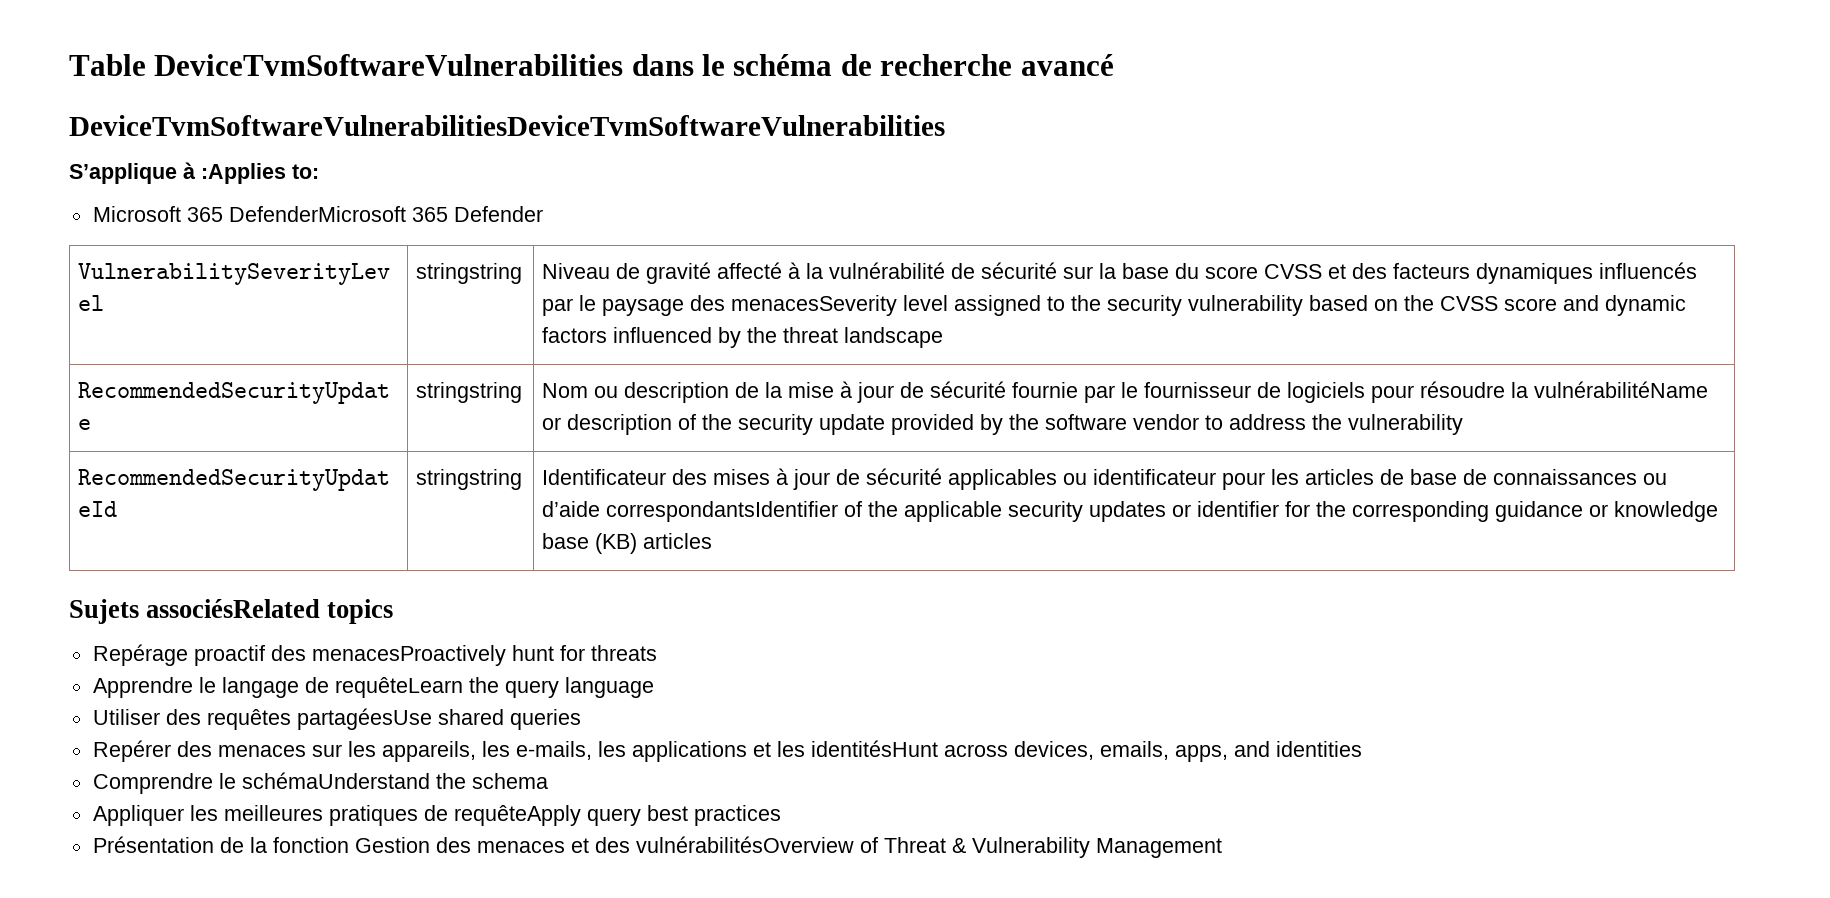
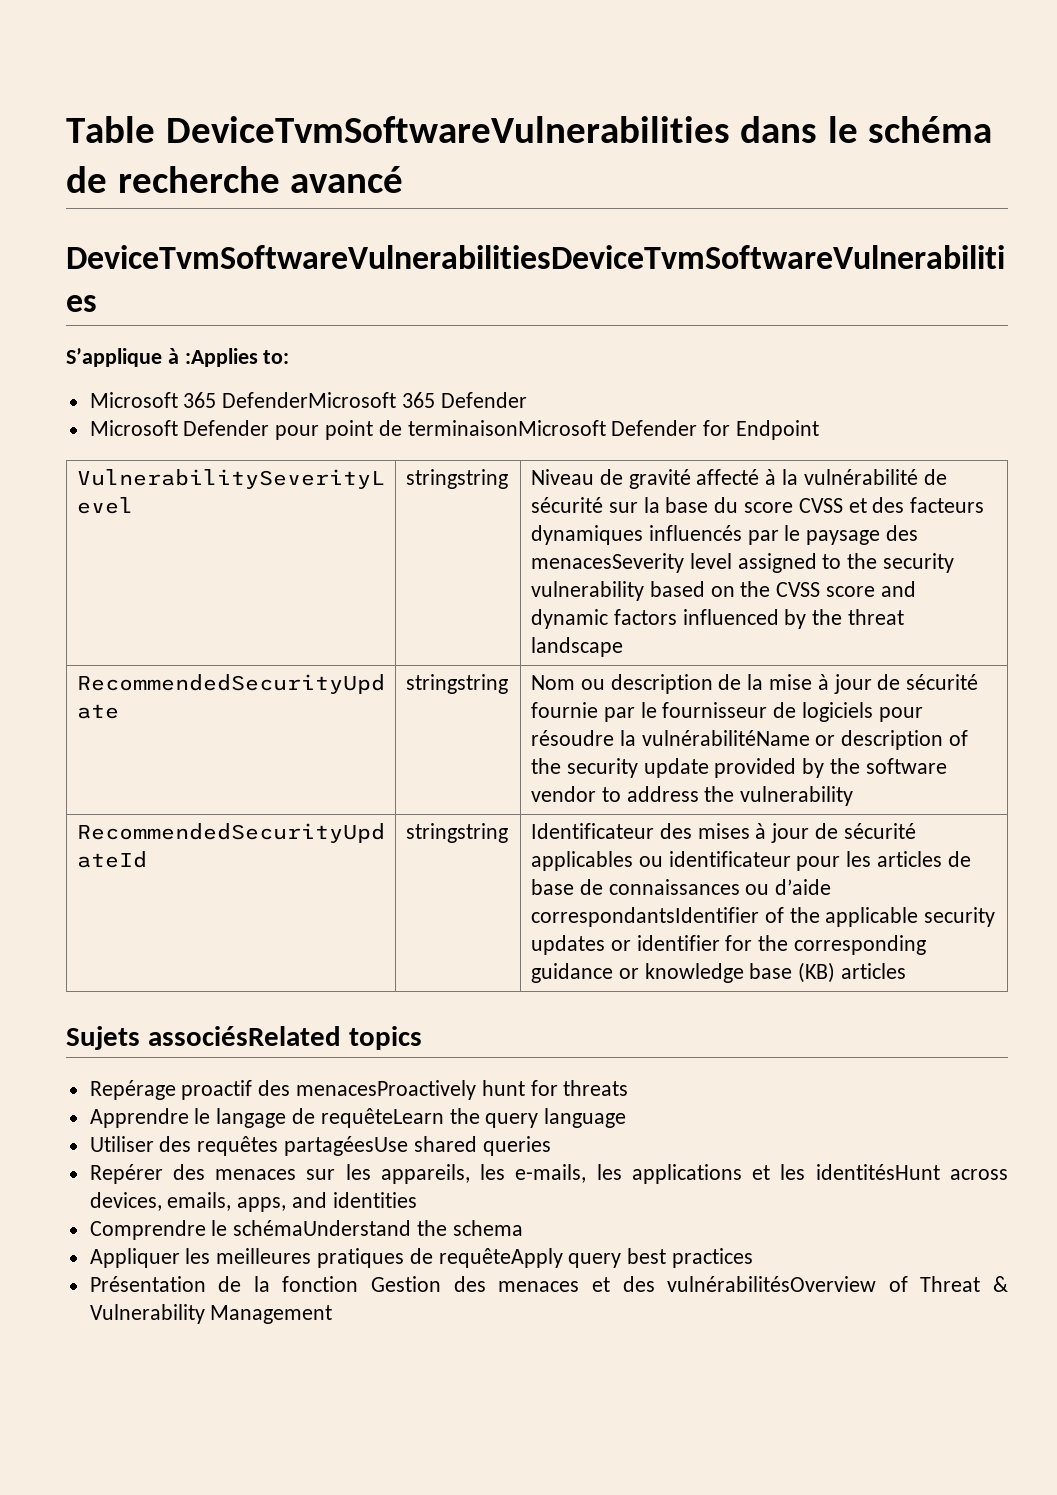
(543, 214) none -> [89,420,820,440] // Microsoft Defender pour point de terminaisonMicrosoft Defender for Endpoint

